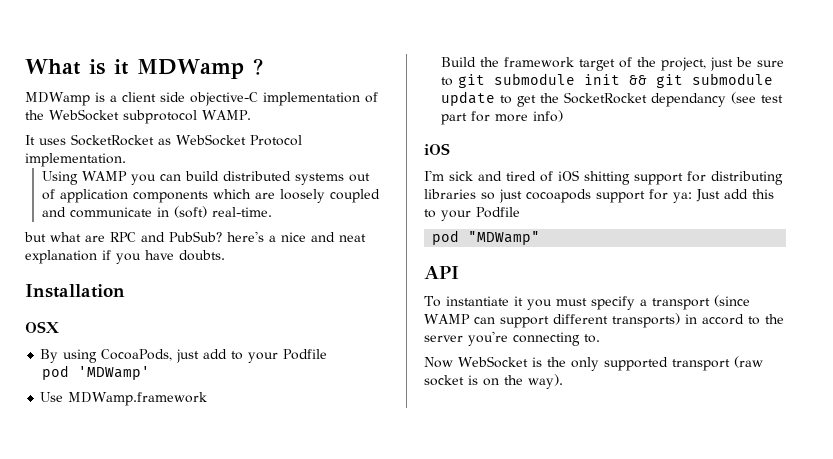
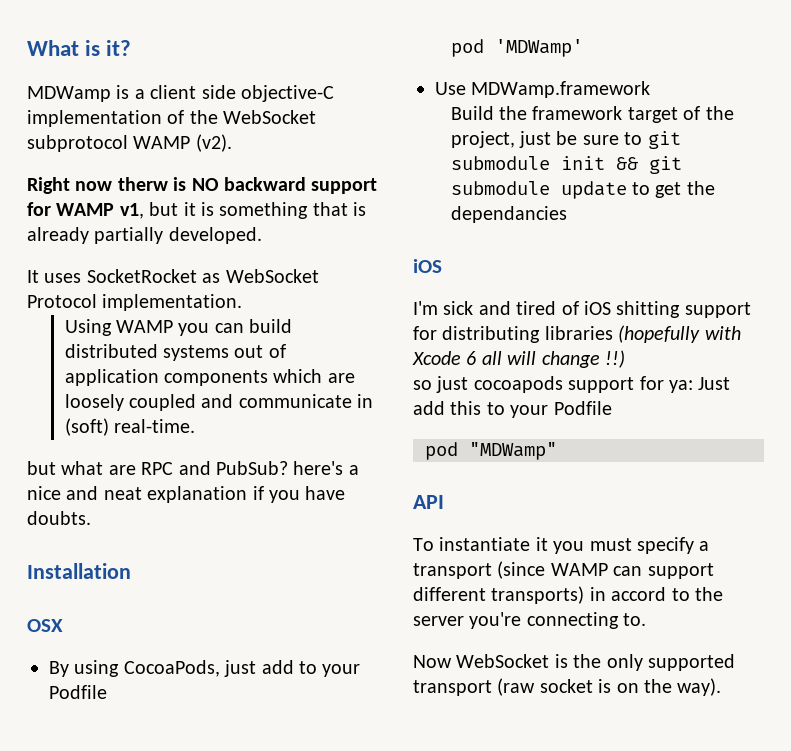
[114,58,263,79] it MDWamp ? -> [106,40,132,56] it?
[202,110,251,120] WAMP. -> [133,134,232,152] [27,177,378,194] [27,202,367,219] [27,227,262,244] WAMP (v2). // Right now therw is NO backward support for WAMP v1, but it is something that is already partially developed.
[563,92,783,107] [440,110,563,125] SocketRocket dependancy (see test part for more info) -> [450,206,567,223] dependancies
(476, 194) none -> [618,325,741,343] [412,350,625,368] (hopefully with Xcode 6 all will change !!) //

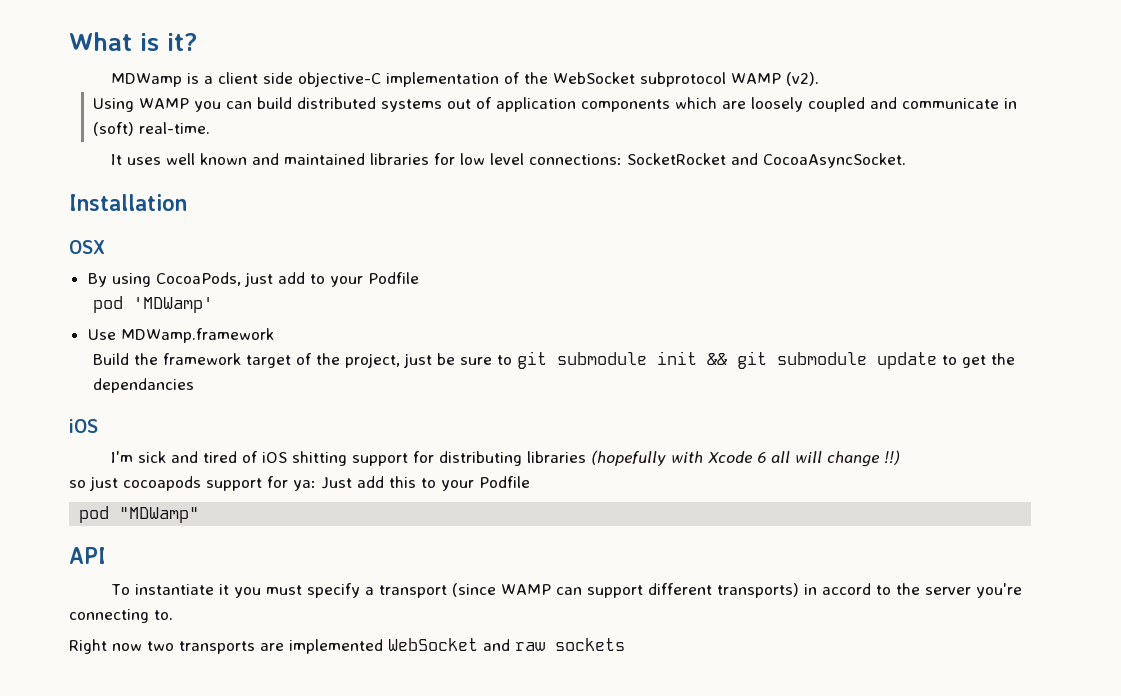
[27,177,378,194] [27,202,367,219] [27,227,262,244] [27,269,319,283] [27,294,243,311] // Right now therw is NO backward support for WAMP v1, but it is something that is already partially developed. // It uses SocketRocket as WebSocket Protocol implementation. -> (820, 79) none
[27,461,359,475] [27,486,346,503] [27,511,91,525] but what are RPC and PubSub? here's a nice and neat explanation if you have doubts. -> [111,153,907,168] It uses well known and maintained libraries for low level connections: SocketRocket and CocoaAsyncSocket.
[413,654,735,671] [413,678,722,696] Now WebSocket is the only supported transport (raw socket is on the way). -> [69,638,625,654] Right now two transports are implemented WebSocket and raw sockets

